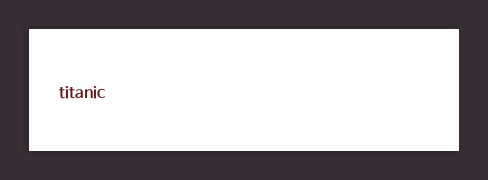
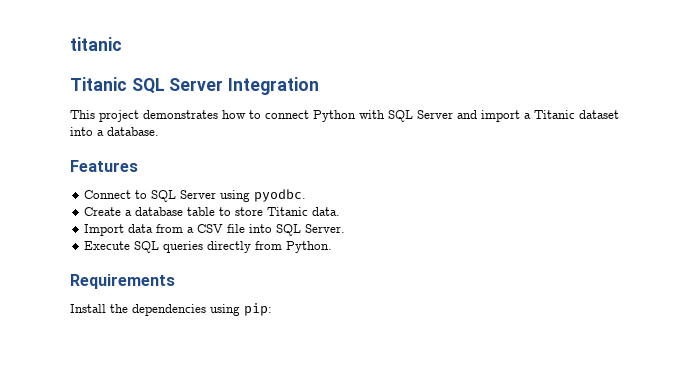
(105, 92) none -> [70,77,320,95] [70,110,619,122] [70,127,159,136] [70,160,138,172] [84,189,307,202] [84,207,341,216] [84,224,346,236] [84,241,333,253] [70,274,175,289] [70,303,272,316] // Titanic SQL Server Integration // This project demonstrates how to connect Python with SQL Server and import a Titanic dataset into a database. // Features // Connect to SQL Server using pyodbc. // Create a database table to store Titanic data. // Import data from a CSV file into SQL Server. // Execute SQL queries directly from Python. // Requirements // Install the dependencies using pip:

